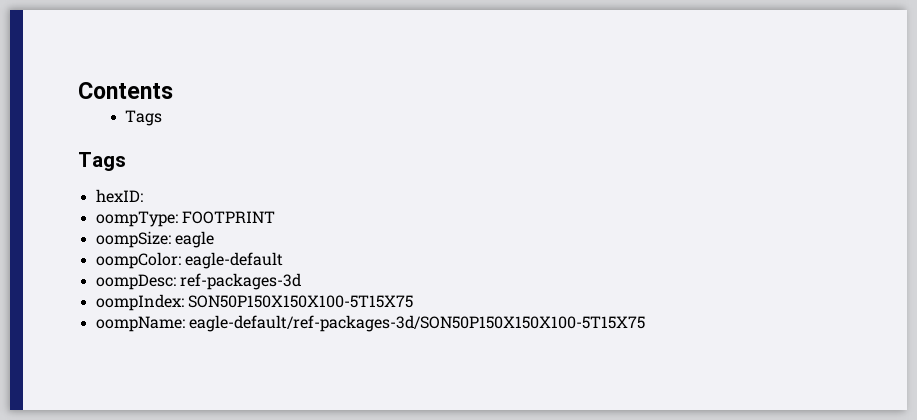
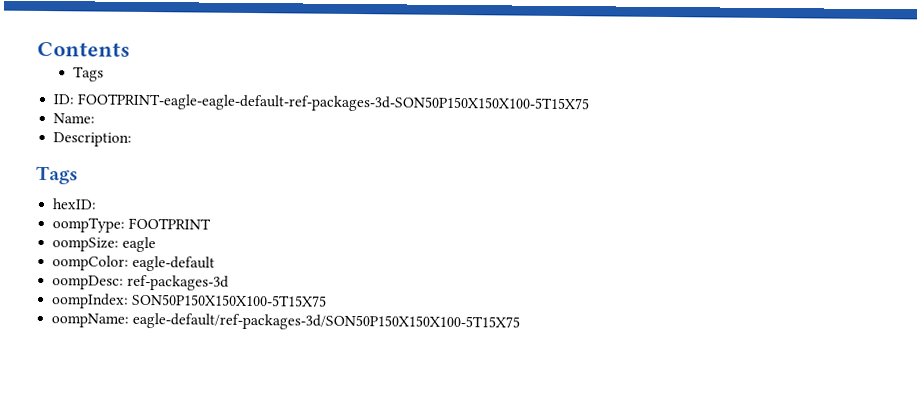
(163, 118) none -> [53,93,591,114] [53,113,96,124] [53,132,133,147] // ID: FOOTPRINT-eagle-eagle-default-ref-packages-3d-SON50P150X150X100-5T15X75 // Name: // Description:

